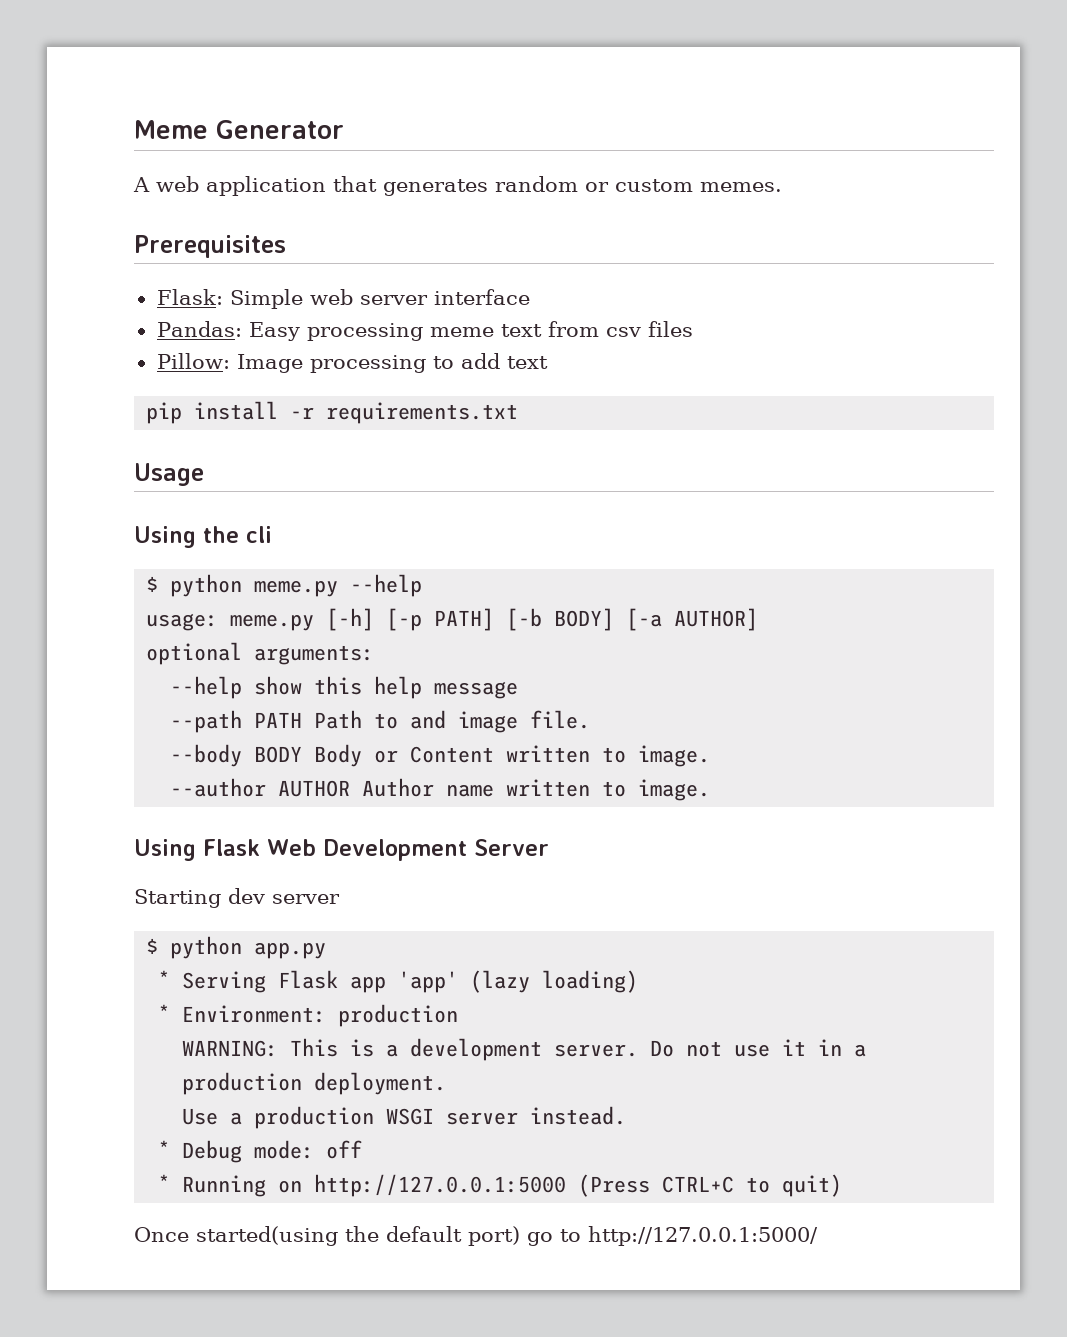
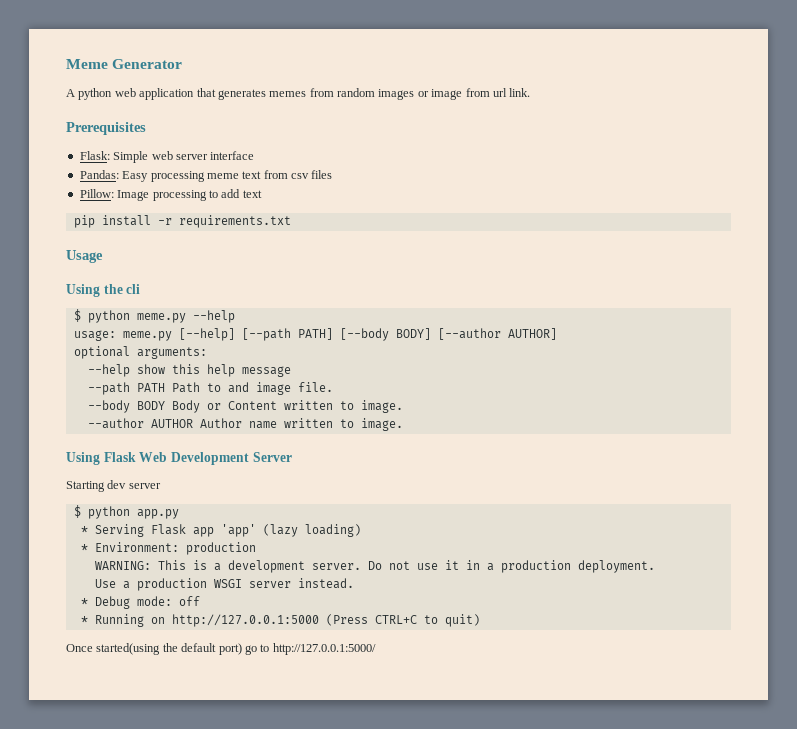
(150, 184) none -> [78,88,113,100] python
[495,176,782,192] random or custom memes. -> [269,88,531,100] memes from random images or image from url link.
[326,608,663,631] [-h] [-p PATH] [-b BODY] [-a -> [178,328,501,341] [--help] [--path PATH] [--body BODY] [--author

